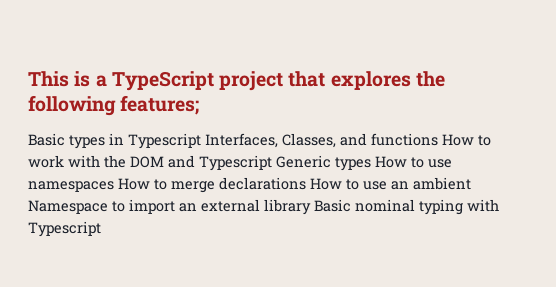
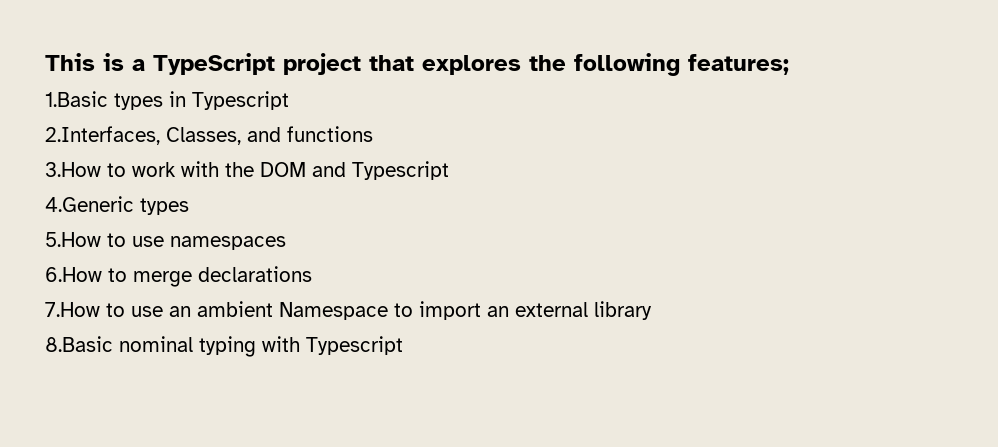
[28,133,65,146] Basic -> [45,91,108,107] 1.Basic
[205,133,278,148] Interfaces, -> [45,126,160,145] // 2.Interfaces,
[442,134,474,146] How -> [45,162,101,177] // 3.How
[276,155,407,171] Generic types How -> [45,196,189,215] [45,232,101,247] // 4.Generic types // 5.How
[118,178,150,190] How -> [45,267,102,282] // 6.How
[310,178,342,190] How -> [45,302,100,317] // 7.How
[314,199,351,212] Basic -> [45,336,113,352] // 8.Basic

